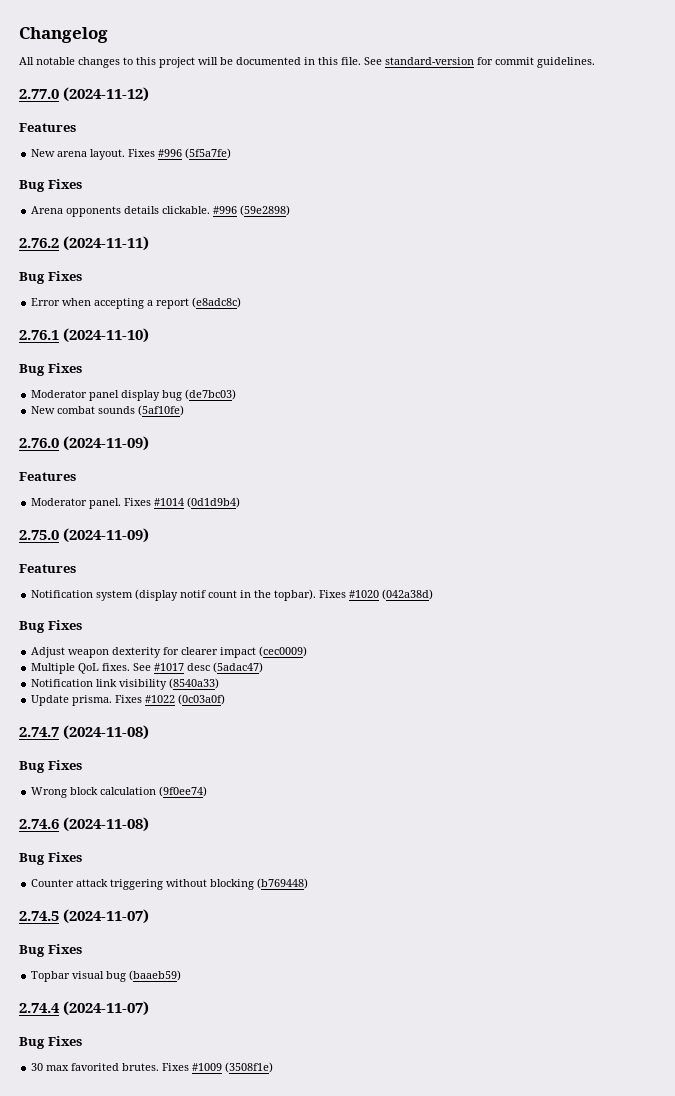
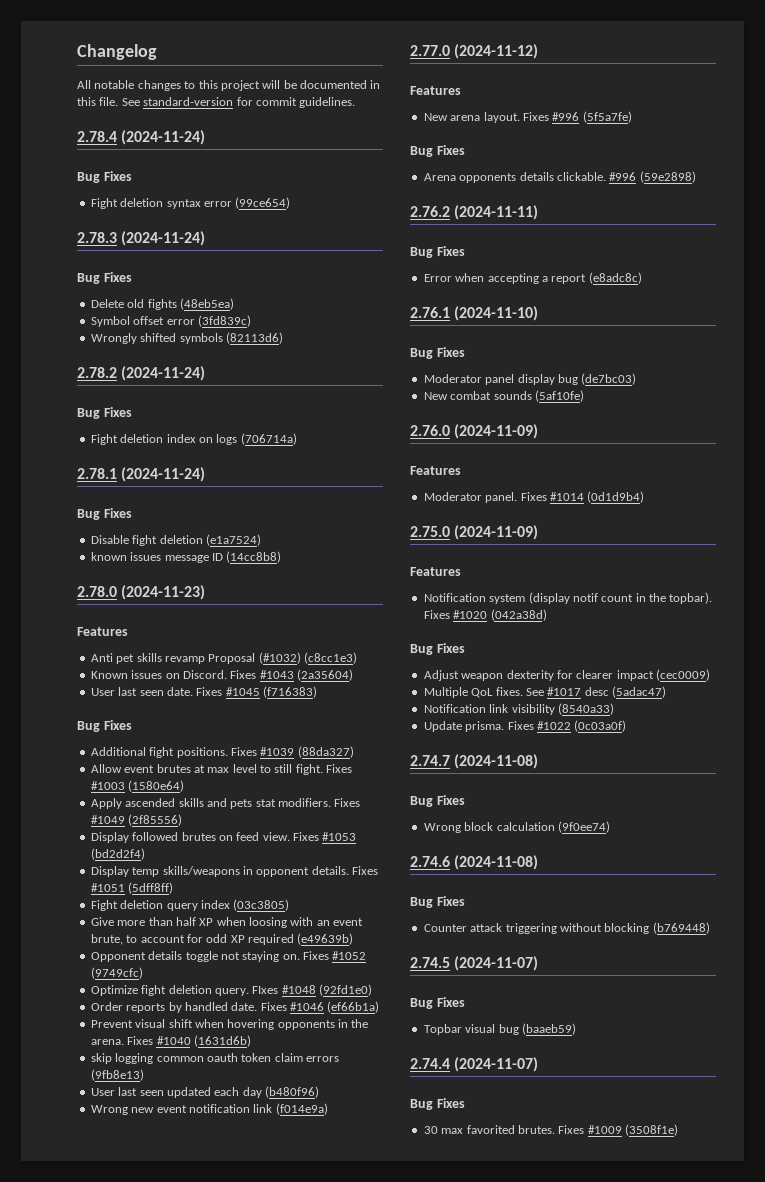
(595, 62) none -> [77,130,206,145] [77,171,132,183] [90,197,291,209] [77,231,206,246] [77,272,132,284] [90,298,234,310] [90,315,251,327] [90,332,283,344] [77,366,206,381] [77,407,132,419] [90,433,297,445] [77,467,206,482] [77,508,132,520] [90,534,261,546] [90,551,282,563] [77,585,206,600] [77,627,128,636] [90,652,357,664] [90,669,353,681] [90,686,317,698] [77,720,132,732] [90,746,354,758] [90,764,353,775] [90,780,185,792] [90,798,361,809] [90,814,183,826] [90,832,357,843] [90,848,145,860] [90,866,378,877] [90,882,174,894] [90,899,290,911] [90,917,364,928] [90,933,354,945] [90,951,367,962] [90,967,143,979] [90,984,372,996] [90,1001,380,1013] [90,1019,369,1030] [90,1035,251,1047] [90,1053,339,1064] [90,1069,144,1081] [90,1086,319,1098] [90,1103,328,1115] // 2.78.4 (2024-11-24) // Bug Fixes // Fight deletion syntax error (99ce654) // 2.78.3 (2024-11-24) // Bug Fixes // Delete old fights (48eb5ea) // Symbol offset error (3fd839c) // Wrongly shifted symbols (82113d6) // 2.78.2 (2024-11-24) // Bug Fixes // Fight deletion index on logs (706714a) // 2.78.1 (2024-11-24) // Bug Fixes // Disable fight deletion (e1a7524) // known issues message ID (14cc8b8) // 2.78.0 (2024-11-23) // Features // Anti pet skills revamp Proposal (#1032) (c8cc1e3) // Known issues on Discord. Fixes #1043 (2a35604) // User last seen date. Fixes #1045 (f716383) // Bug Fixes // Additional fight positions. Fixes #1039 (88da327) // Allow event brutes at max level to still fight. Fixes #1003 (1580e64) // Apply ascended skills and pets stat modifiers. Fixes #1049 (2f85556) // Display followed brutes on feed view. Fixes #1053 (bd2d2f4) // Display temp skills/weapons in opponent details. Fixes #1051 (5dff8ff) // Fight deletion query index (03c3805) // Give more than half XP when loosing with an event brute, to account for odd XP required (e49639b) // Opponent details toggle not staying on. Fixes #1052 (9749cfc) // Optimize fight deletion query. FIxes #1048 (92fd1e0) // Order reports by handled date. Fixes #1046 (ef66b1a) // Prevent visual shift when hovering opponents in the arena. Fixes #1040 (1631d6b) // skip logging common oauth token claim errors (9fb8e13) // User last seen updated each day (b480f96) // Wrong new event notification link (f014e9a)

